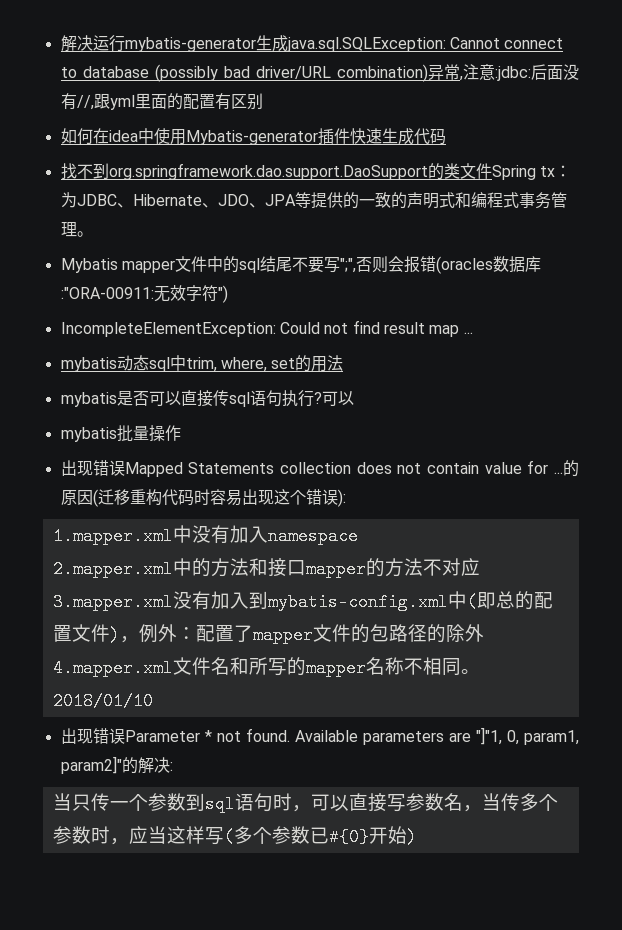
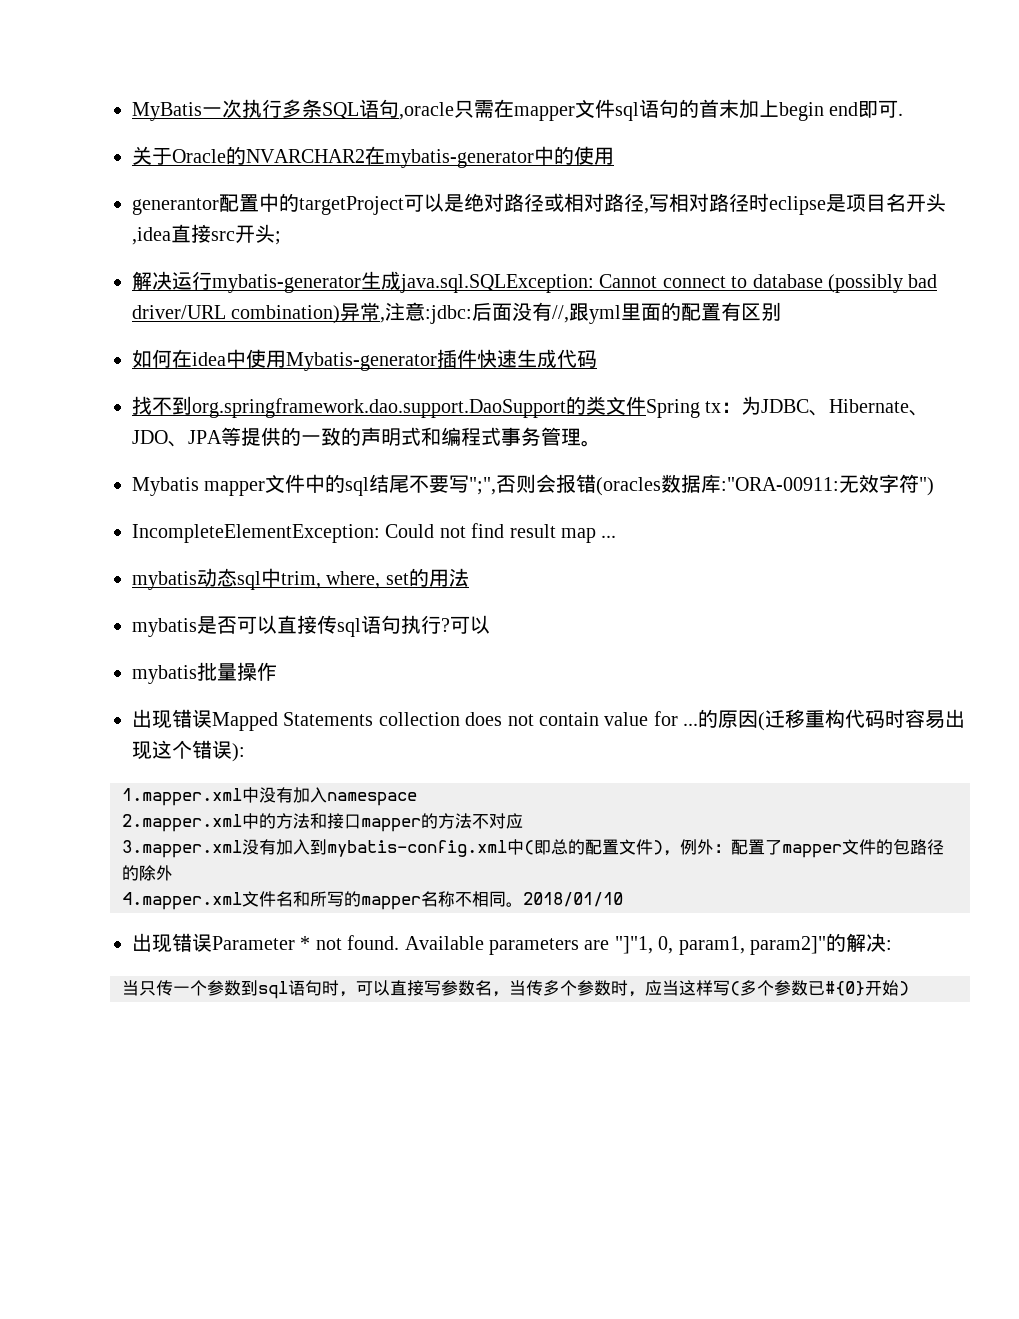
(60, 43) none -> [132,99,904,121] [132,146,614,168] [132,193,946,215] [132,224,281,245] MyBatis一次执行多条SQL语句,oracle只需在mapper文件sql语句的首末加上begin end即可. // 关于Oracle的NVARCHAR2在mybatis-generator中的使用 // generantor配置中的targetProject可以是绝对路径或相对路径,写相对路径时eclipse是项目名开头,idea直接src开头; //

